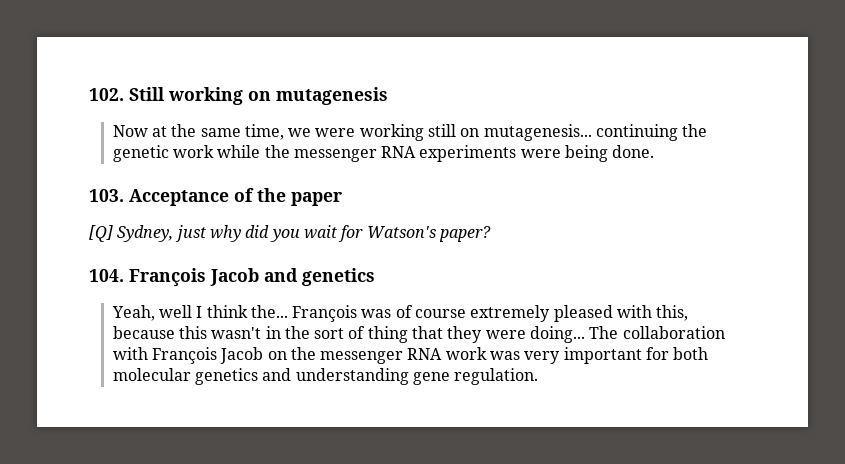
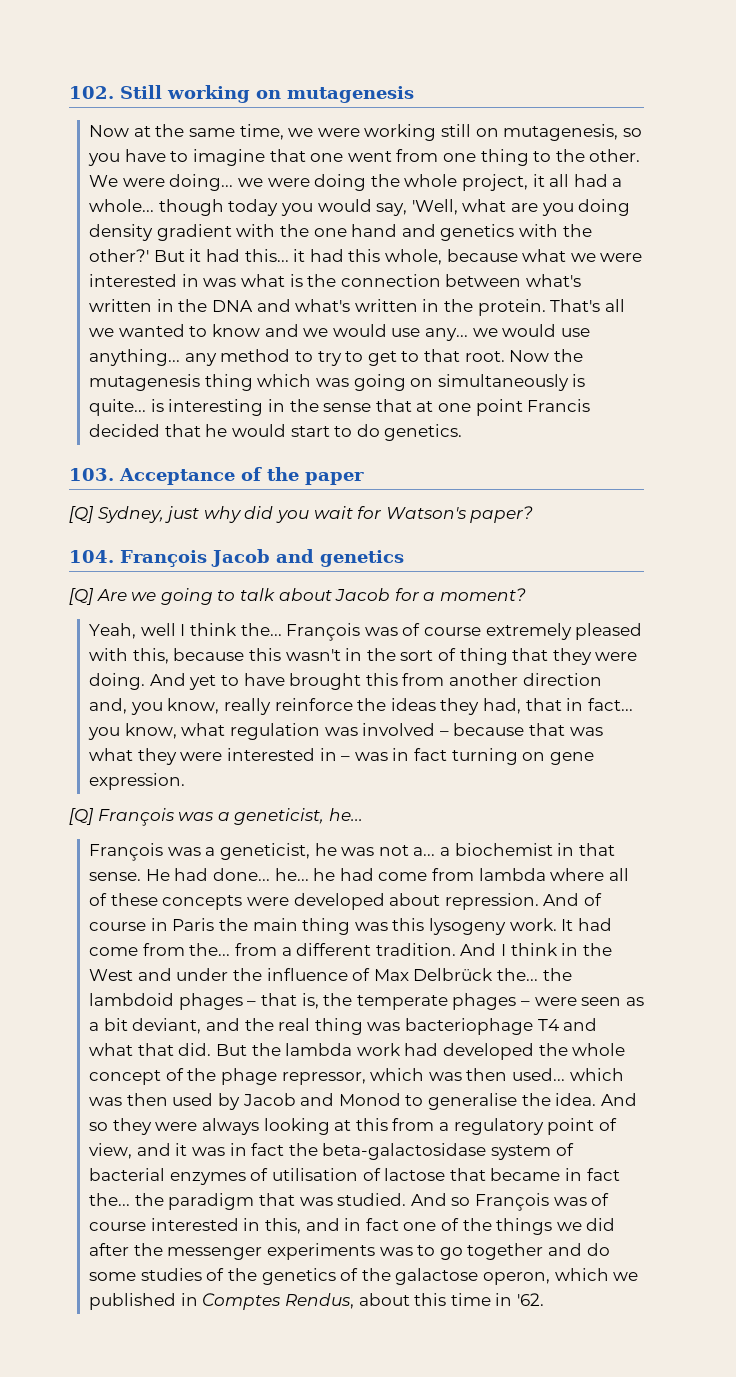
[483,124,708,141] [112,145,655,162] mutagenesis... continuing the genetic work while the messenger RNA experiments were being done. -> [503,124,642,141] [88,149,641,166] [89,174,623,191] [89,199,631,216] [89,224,592,241] [89,249,643,265] [89,274,581,287] [89,299,625,316] [89,324,590,341] [89,349,583,366] [89,374,586,391] [89,399,591,416] [89,424,463,441] mutagenesis, so you have to imagine that one went from one thing to the other. We were doing... we were doing the whole project, it all had a whole... though today you would say, 'Well, what are you doing density gradient with the one hand and genetics with the other?' But it had this... it had this whole, because what we were interested in was what is the connection between what's written in the DNA and what's written in the protein. That's all we wanted to know and we would use any... we would use anything... any method to try to get to that root. Now the mutagenesis thing which was going on simultaneously is quite... is interesting in the sense that at one point Francis decided that he would start to do genetics.
(375, 277) none -> [69,588,526,605] // [Q] Are we going to talk about Jacob for a moment?
[530,326,725,343] [112,347,709,364] [112,368,539,385] doing... The collaboration with François Jacob on the messenger RNA work was very important for both molecular genetics and understanding gene regulation. -> [89,673,602,690] [89,698,633,715] [88,723,603,740] [89,748,594,765] [89,773,186,790] [69,808,363,826] [89,843,615,861] [89,868,629,881] [89,893,602,910] [89,918,612,935] [89,943,612,956] [89,968,572,981] [89,993,644,1010] [89,1018,598,1035] [89,1043,626,1060] [89,1068,624,1085] [89,1093,637,1110] [89,1118,617,1135] [89,1143,574,1160] [89,1168,620,1185] [89,1193,610,1211] [89,1218,616,1235] [89,1243,610,1260] [89,1268,639,1285] [89,1293,544,1310] doing. And yet to have brought this from another direction and, you know, really reinforce the ideas they had, that in fact... you know, what regulation was involved – because that was what they were interested in – was in fact turning on gene expression. // [Q] François was a geneticist, he... // François was a geneticist, he was not a... a biochemist in that sense. He had done... he... he had come from lambda where all of these concepts were developed about repression. And of course in Paris the main thing was this lysogeny work. It had come from the... from a different tradition. And I think in the West and under the influence of Max Delbrück the... the lambdoid phages – that is, the temperate phages – were seen as a bit deviant, and the real thing was bacteriophage T4 and what that did. But the lambda work had developed the whole concept of the phage repressor, which was then used... which was then used by Jacob and Monod to generalise the idea. And so they were always looking at this from a regulatory point of view, and it was in fact the beta-galactosidase system of bacterial enzymes of utilisation of lactose that became in fact the... the paradigm that was studied. And so François was of course interested in this, and in fact one of the things we did after the messenger experiments was to go together and do some studies of the genetics of the galactose operon, which we published in Comptes Rendus, about this time in '62.

